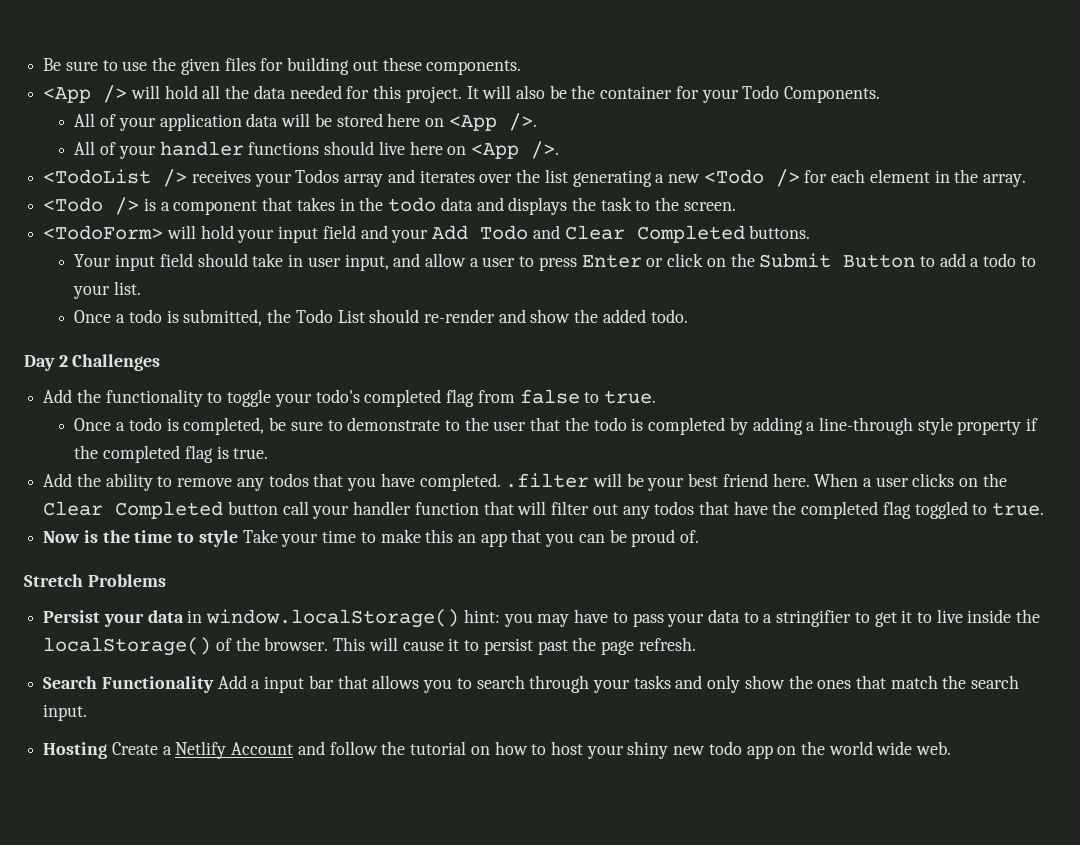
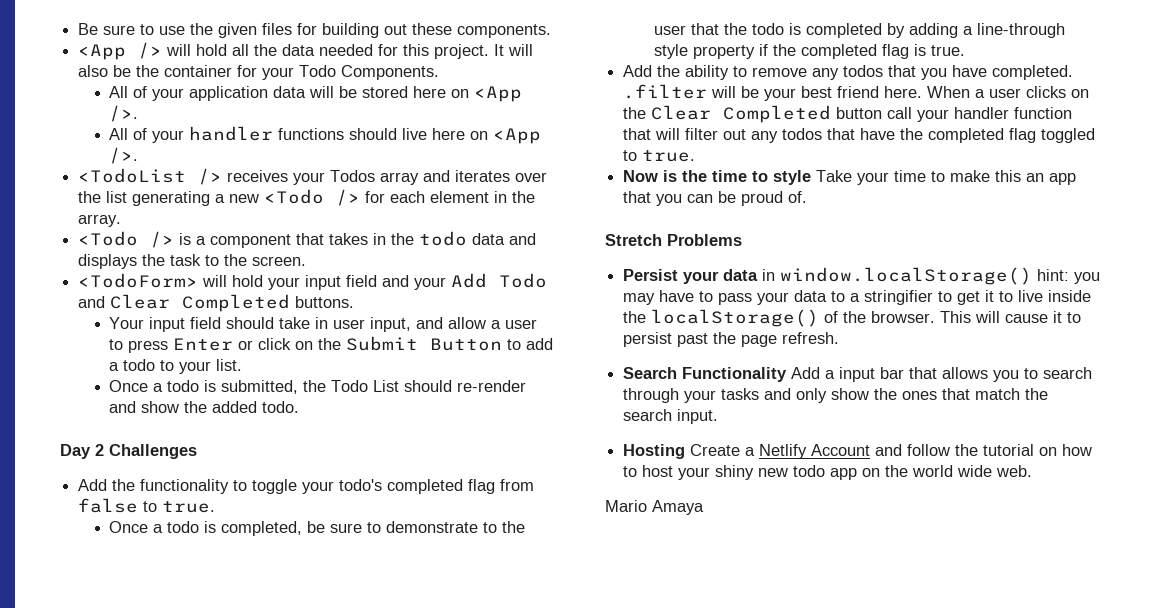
(952, 748) none -> [605,500,704,515] // Mario Amaya

